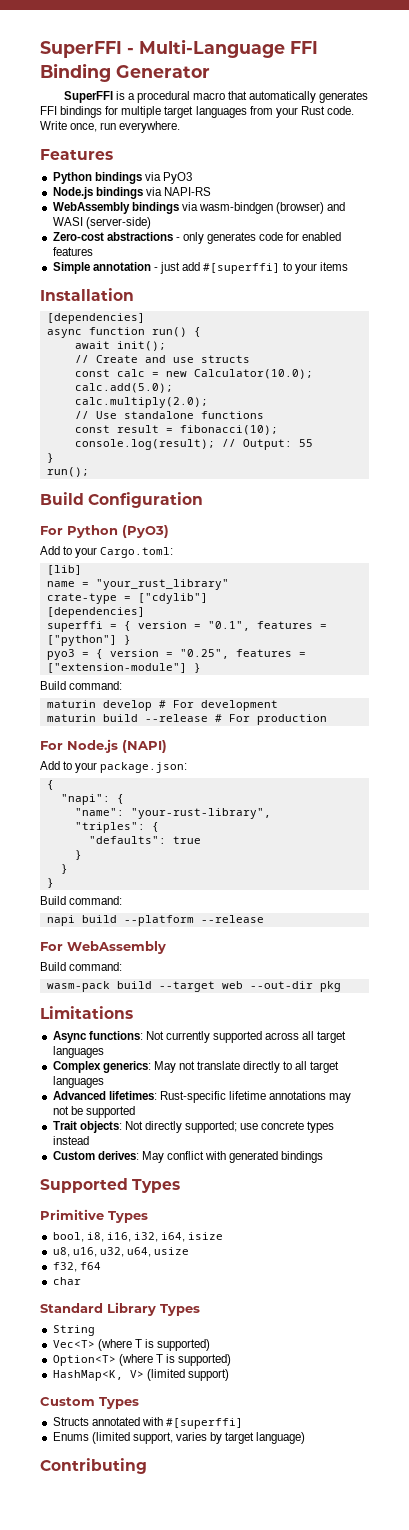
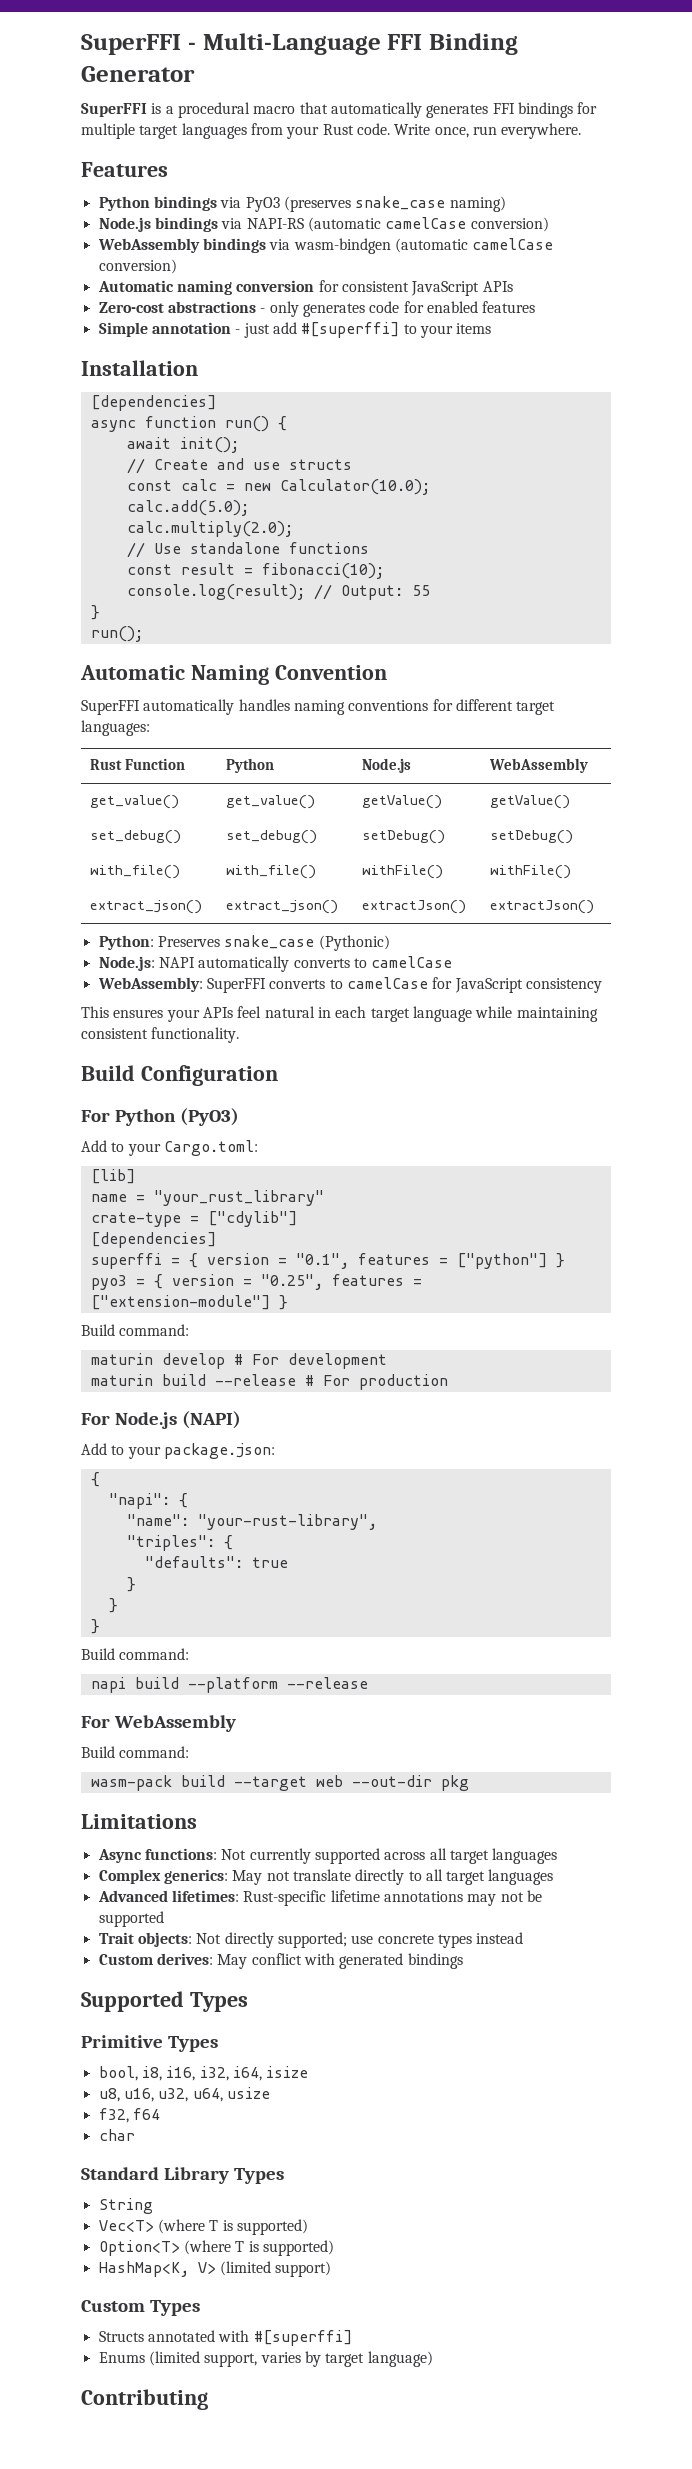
(192, 178) none -> [283,196,506,212] (preserves snake_case naming)
(211, 191) none -> [307,217,549,232] (automatic camelCase conversion)
[276,202,346,214] [52,217,151,229] (browser) and WASI (server-side) -> [394,238,554,253] [98,259,177,274] [97,280,513,296] (automatic camelCase conversion) // Automatic naming conversion for consistent JavaScript APIs
(89, 472) none -> [80,665,387,685] [81,699,556,715] [81,720,150,736] [90,758,185,770] [226,758,275,773] [362,758,412,773] [489,758,589,773] [90,795,180,809] [226,795,316,809] [362,795,443,809] [490,795,571,809] [90,830,182,844] [226,830,318,844] [362,830,446,844] [490,830,574,844] [90,865,181,879] [226,865,317,879] [362,865,444,879] [490,865,572,879] [90,900,203,914] [226,900,339,914] [362,900,467,914] [490,900,595,914] [98,935,390,951] [98,956,453,972] [97,977,602,993] [81,1006,598,1022] [81,1027,240,1043] // Automatic Naming Convention // SuperFFI automatically handles naming conventions for different target languages: // Rust Function | Python | Node.js | WebAssembly // get_value() | get_value() | getValue() | getValue() // set_debug() | set_debug() | setDebug() | setDebug() // with_file() | with_file() | withFile() | withFile() // extract_json() | extract_json() | extractJson() | extractJson() // Python: Preserves snake_case (Pythonic) // Node.js: NAPI automatically converts to camelCase // WebAssembly: SuperFFI converts to camelCase for JavaScript consistency // This ensures your APIs feel natural in each target language while maintaining consistent functionality.

